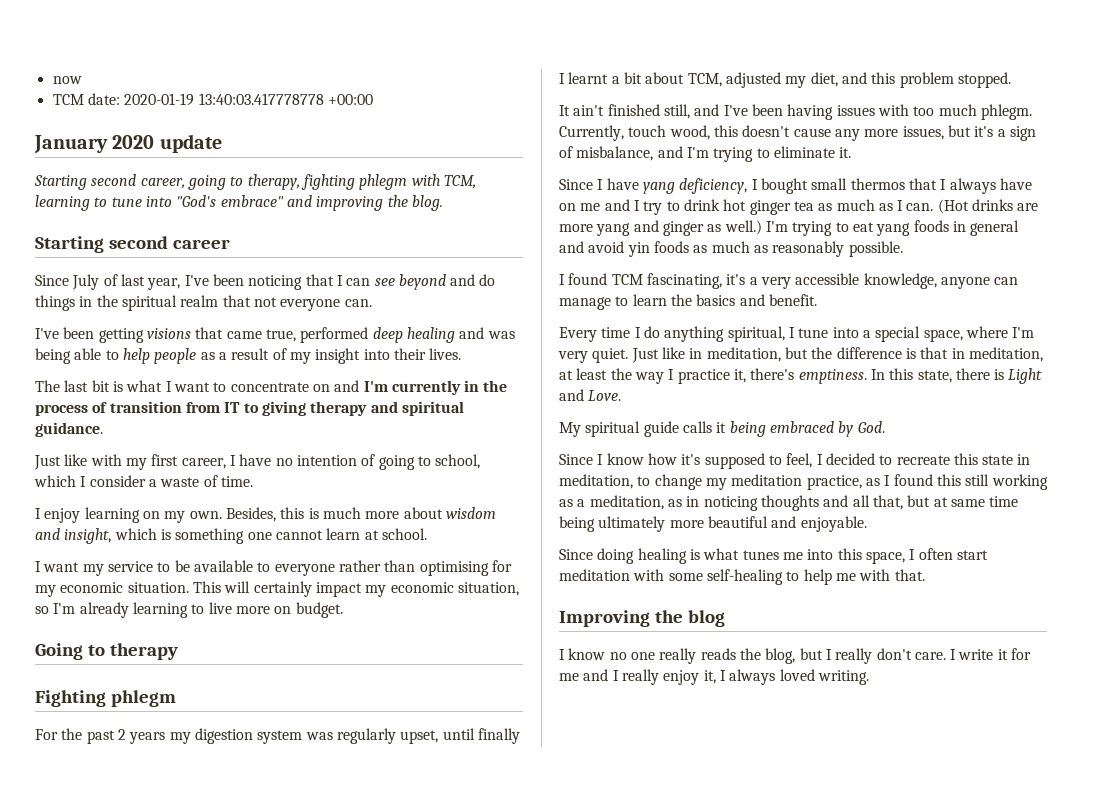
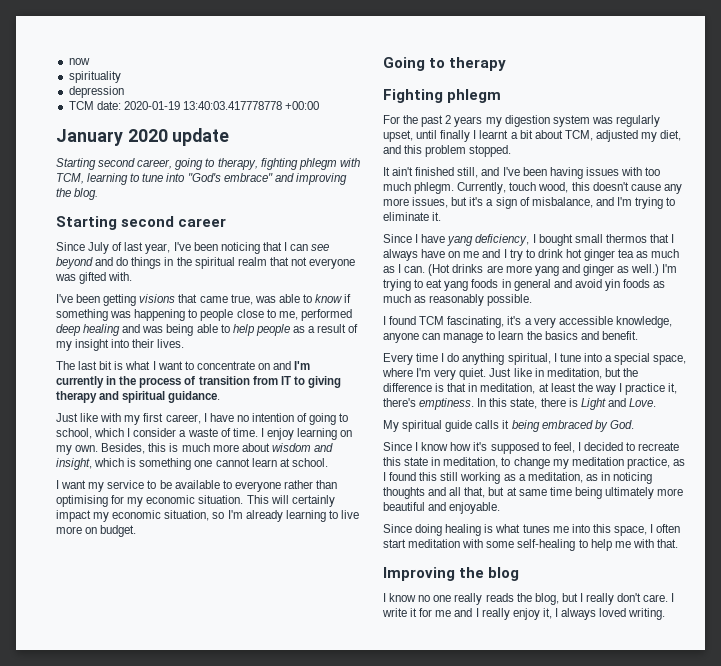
(82, 80) none -> [68,71,121,83] [68,86,124,98] // spirituality // depression
[344,299,372,307] can. -> [55,272,133,284] was gifted with.
(296, 335) none -> [254,294,352,303] [56,309,298,321] was able to know if something was happening to people close to me,
(253, 481) // -> (258, 432) none

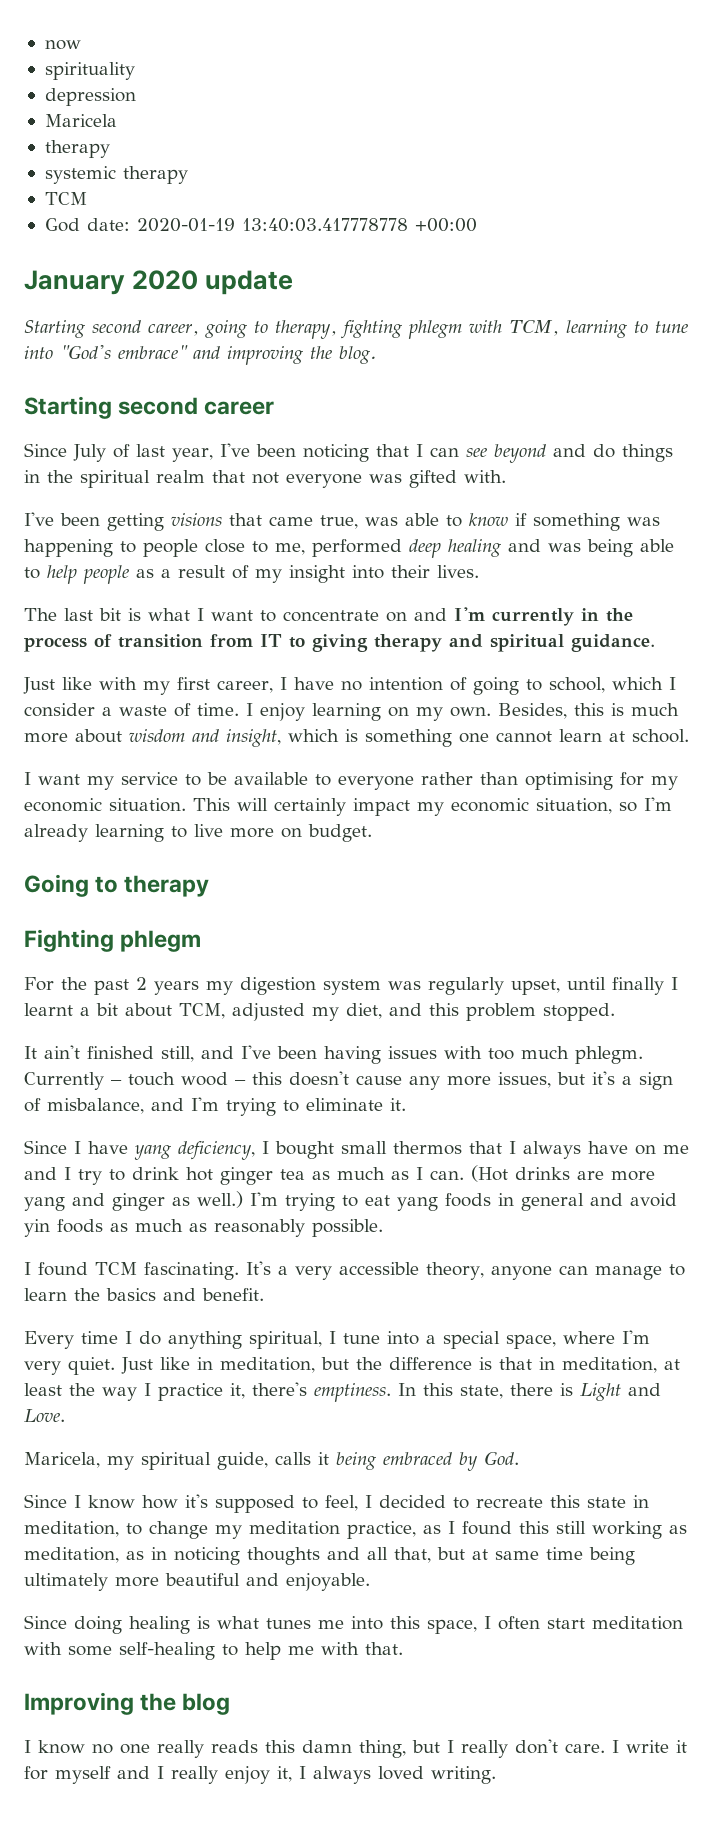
[68,101,94,110] // TCM -> [44,114,117,127] [44,140,110,158] [44,166,188,184] [44,192,87,205] [44,218,80,232] // Maricela // therapy // systemic therapy // TCM // God
[457,182,569,194] Currently, touch wood, -> [24,1072,246,1090] Currently – touch wood –
[447,316,522,328] fascinating, it's -> [144,1261,271,1280] fascinating. It's
[615,316,672,328] knowledge, -> [426,1262,484,1280] theory,
[383,420,473,432] My spiritual guide -> [24,1452,268,1470] Maricela, my spiritual guide,
[518,474,526,481] a -> (687, 1529) none
[516,593,559,605] the blog, -> [265,1740,406,1758] this damn thing,
[435,610,452,617] me -> [55,1766,111,1784] myself

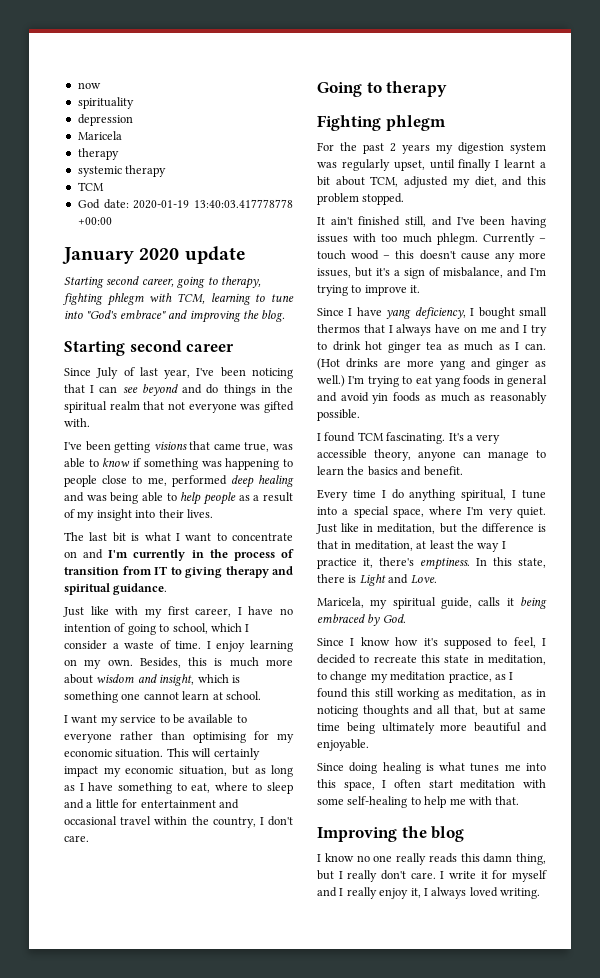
[619,797,672,812] [24,824,372,842] so I'm already learning to live more on budget. -> [232,765,293,777] [64,782,293,794] [64,799,239,809] [64,816,293,828] [64,835,89,842] but as long as I have something to eat, where to sleep and a little for entertainment and occasional travel within the country, I don't care.
[306,1098,383,1111] eliminate -> [364,285,407,296] improve

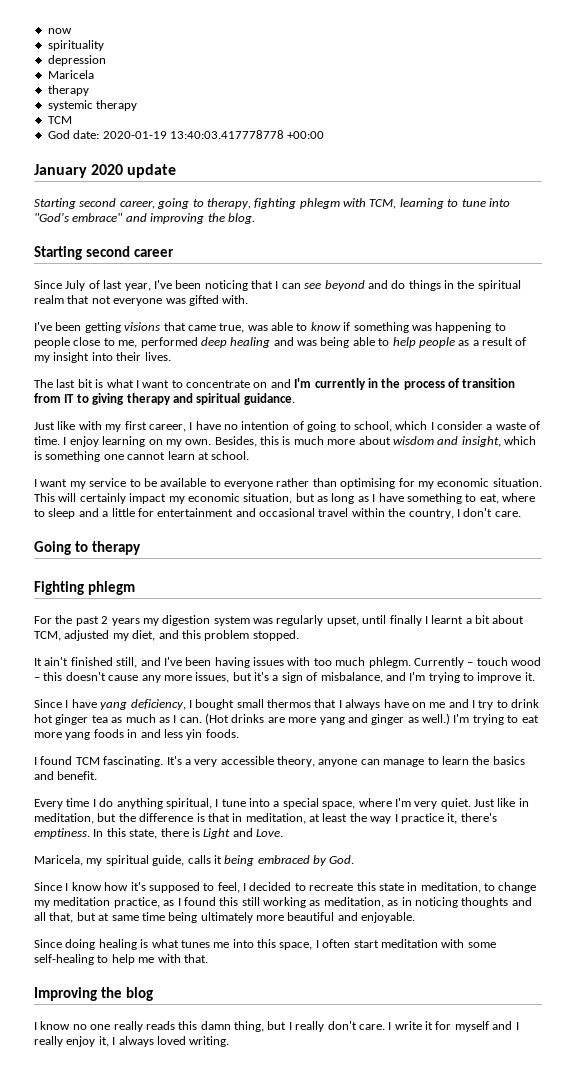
(432, 380) none -> [34,732,62,738] more
[507,375,547,387] [317,392,547,404] [317,409,360,421] general and avoid yin foods as much as reasonably possible. -> [140,729,239,740] and less yin foods.

